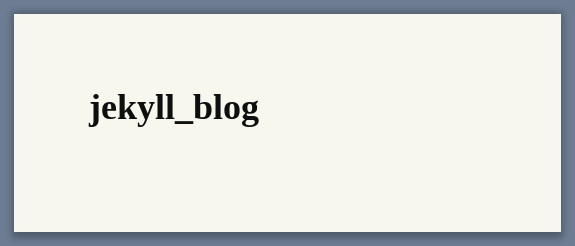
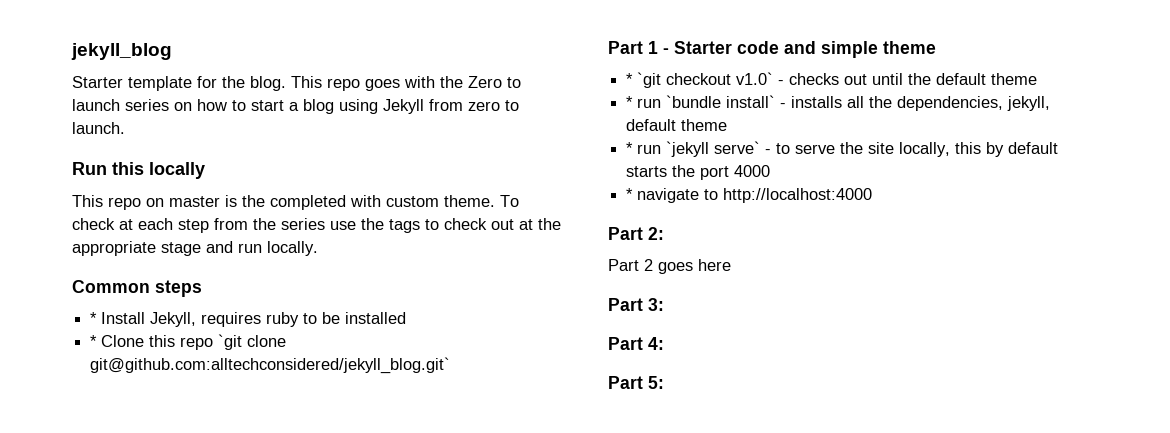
(259, 110) none -> [72,76,521,91] [72,99,519,114] [72,122,125,134] [72,162,205,179] [72,195,519,210] [72,218,561,233] [72,241,318,256] [72,280,202,297] [90,312,407,327] [90,334,287,350] [90,357,451,374] [608,41,936,58] [626,72,1038,88] [626,95,1051,111] [626,119,728,131] [626,141,1059,157] [626,165,771,180] [626,188,873,203] [608,227,664,240] [608,259,731,274] [608,298,664,311] [608,337,664,350] [608,376,664,389] // Starter template for the blog. This repo goes with the Zero to launch series on how to start a blog using Jekyll from zero to launch. // Run this locally // This repo on master is the completed with custom theme. To check at each step from the series use the tags to check out at the appropriate stage and run locally. // Common steps // * Install Jekyll, requires ruby to be installed // * Clone this repo `git clone git@github.com:alltechconsidered/jekyll_blog.git` // Part 1 - Starter code and simple theme // * `git checkout v1.0` - checks out until the default theme // * run `bundle install` - installs all the dependencies, jekyll, default theme // * run `jekyll serve` - to serve the site locally, this by default starts the port 4000 // * navigate to http://localhost:4000 // Part 2: // Part 2 goes here // Part 3: // Part 4: // Part 5:

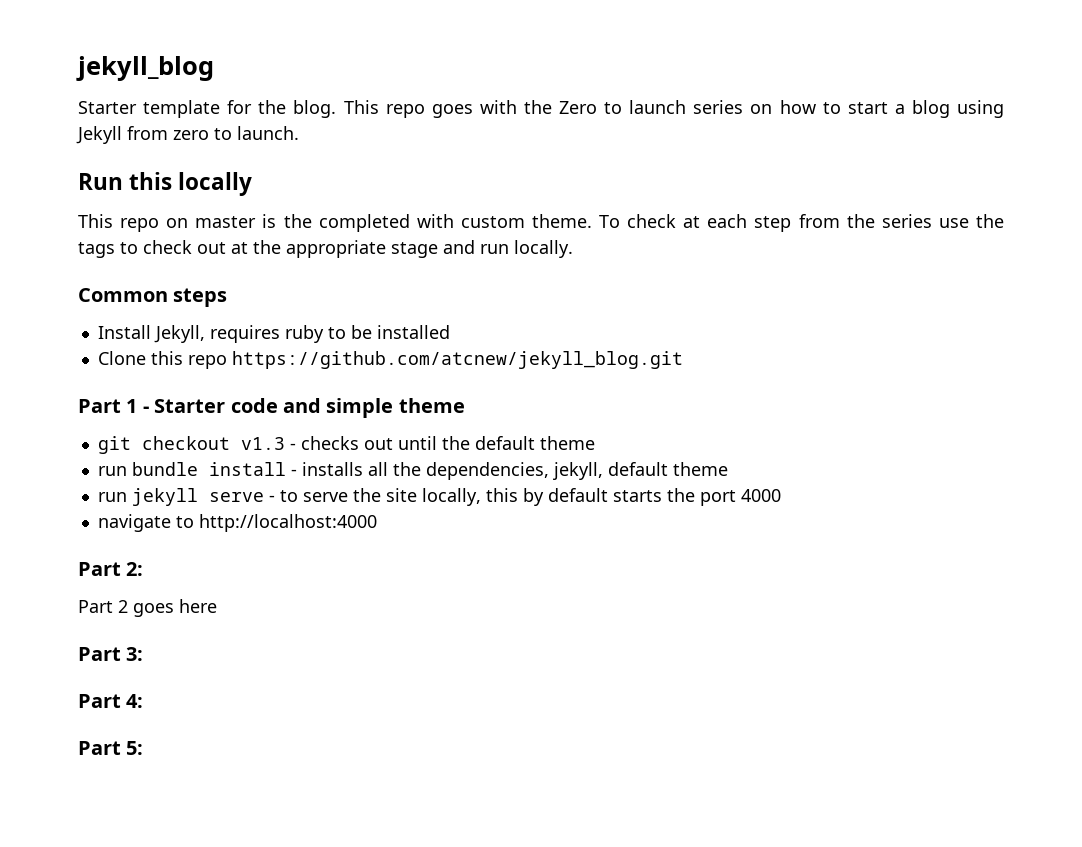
[90,312,98,324] * -> (228, 297) none
[90,335,98,347] * -> (450, 332) none
[218,334,287,350] [90,357,451,374] `git clone git@github.com:alltechconsidered/jekyll_blog.git` -> [231,351,683,369] https://github.com/atcnew/jekyll_blog.git
[626,72,774,88] * `git checkout v1.0` -> [97,436,285,454] git checkout v1.3
[626,95,776,108] * run `bundle install` -> [97,462,286,476] run bundle install
[626,141,761,157] * run `jekyll serve` -> [97,488,264,506] run jekyll serve
[626,188,634,200] * -> (781, 495) none

